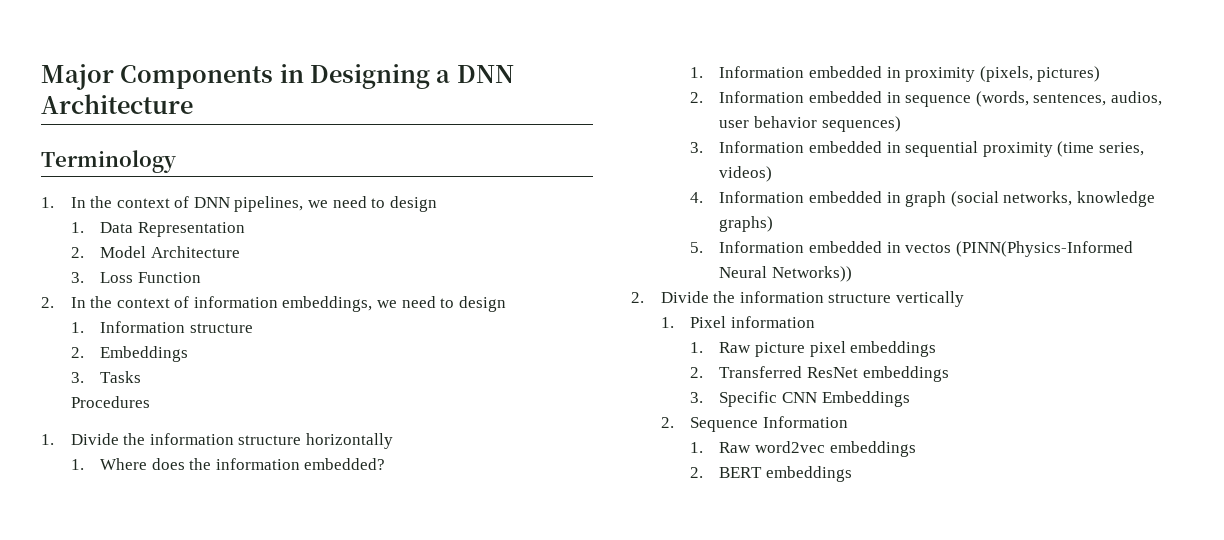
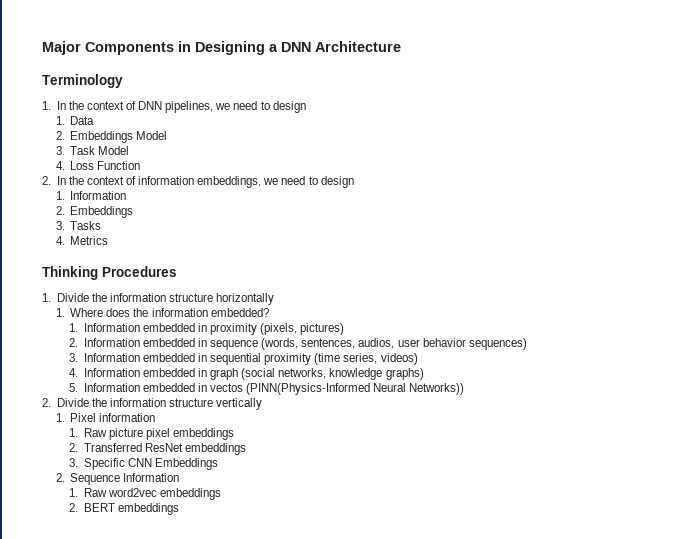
[137,222,245,237] [70,246,240,258] [70,272,84,283] Representation // 2. Model Architecture // 3. -> [55,131,168,143] [55,146,130,155] [55,161,65,170] // 2. Embeddings Model // 3. Task Model // 4.
[189,323,253,333] structure -> (127, 195) none
(141, 377) none -> [55,236,109,245] [42,266,98,280] 4. Metrics // Thinking

